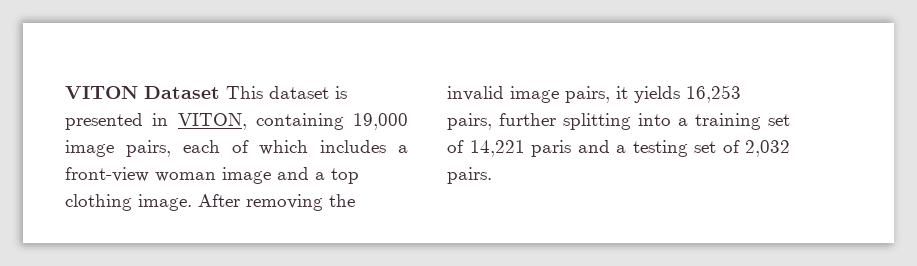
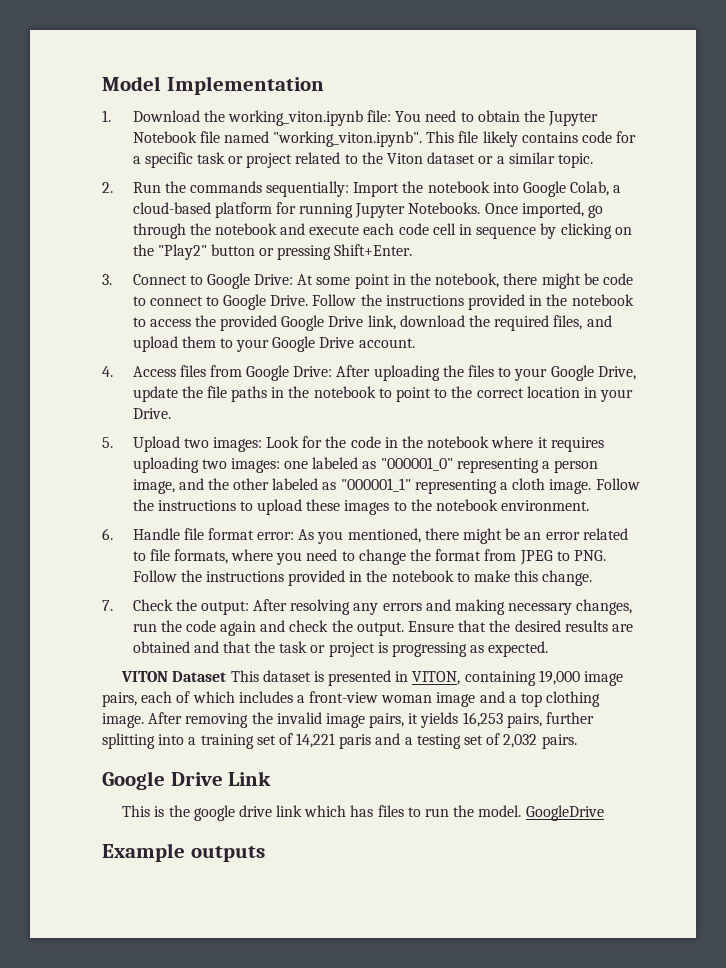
(65, 92) none -> [102,76,324,95] [102,110,599,126] [132,131,637,147] [132,152,593,168] [102,181,622,197] [132,202,604,218] [132,223,632,239] [132,244,413,260] [102,273,633,289] [132,294,634,310] [132,315,612,331] [132,336,415,352] [102,365,636,381] [132,386,634,402] [132,408,171,419] [102,436,604,452] [132,457,599,473] [132,478,640,494] [132,499,590,515] [102,528,628,544] [132,549,606,565] [132,570,593,586] [102,599,633,615] [132,620,633,636] [132,641,549,657] Model Implementation // 1. Download the working_viton.ipynb file: You need to obtain the Jupyter Notebook file named "working_viton.ipynb". This file likely contains code for a specific task or project related to the Viton dataset or a similar topic. // 2. Run the commands sequentially: Import the notebook into Google Colab, a cloud-based platform for running Jupyter Notebooks. Once imported, go through the notebook and execute each code cell in sequence by clicking on the "Play2" button or pressing Shift+Enter. // 3. Connect to Google Drive: At some point in the notebook, there might be code to connect to Google Drive. Follow the instructions provided in the notebook to access the provided Google Drive link, download the required files, and upload them to your Google Drive account. // 4. Access files from Google Drive: After uploading the files to your Google Drive, update the file paths in the notebook to point to the correct location in your Drive. // 5. Upload two images: Look for the code in the notebook where it requires uploading two images: one labeled as "000001_0" representing a person image, and the other labeled as "000001_1" representing a cloth image. Follow the instructions to upload these images to the notebook environment. // 6. Handle file format error: As you mentioned, there might be an error related to file formats, where you need to change the format from JPEG to PNG. Follow the instructions provided in the notebook to make this change. // 7. Check the output: After resolving any errors and making necessary changes, run the code again and check the output. Ensure that the desired results are obtained and that the task or project is progressing as expected. //
(492, 175) none -> [102,771,272,790] [122,805,604,821] [102,843,265,862] // Google Drive Link // This is the google drive link which has files to run the model. GoogleDrive // Example outputs

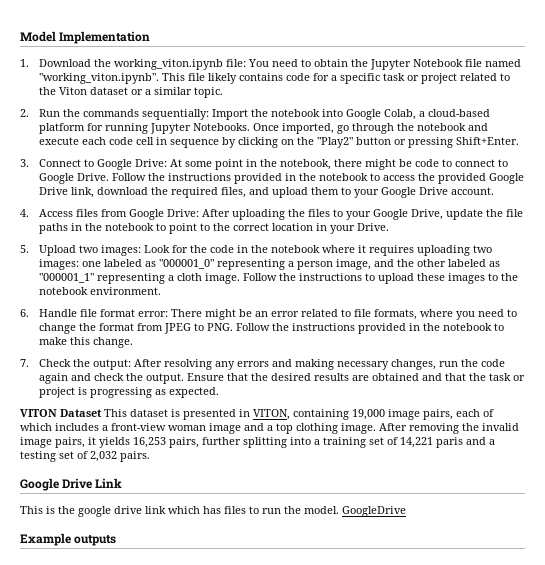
[298,528,459,544] As you mentioned, there -> [170,309,202,317] There

